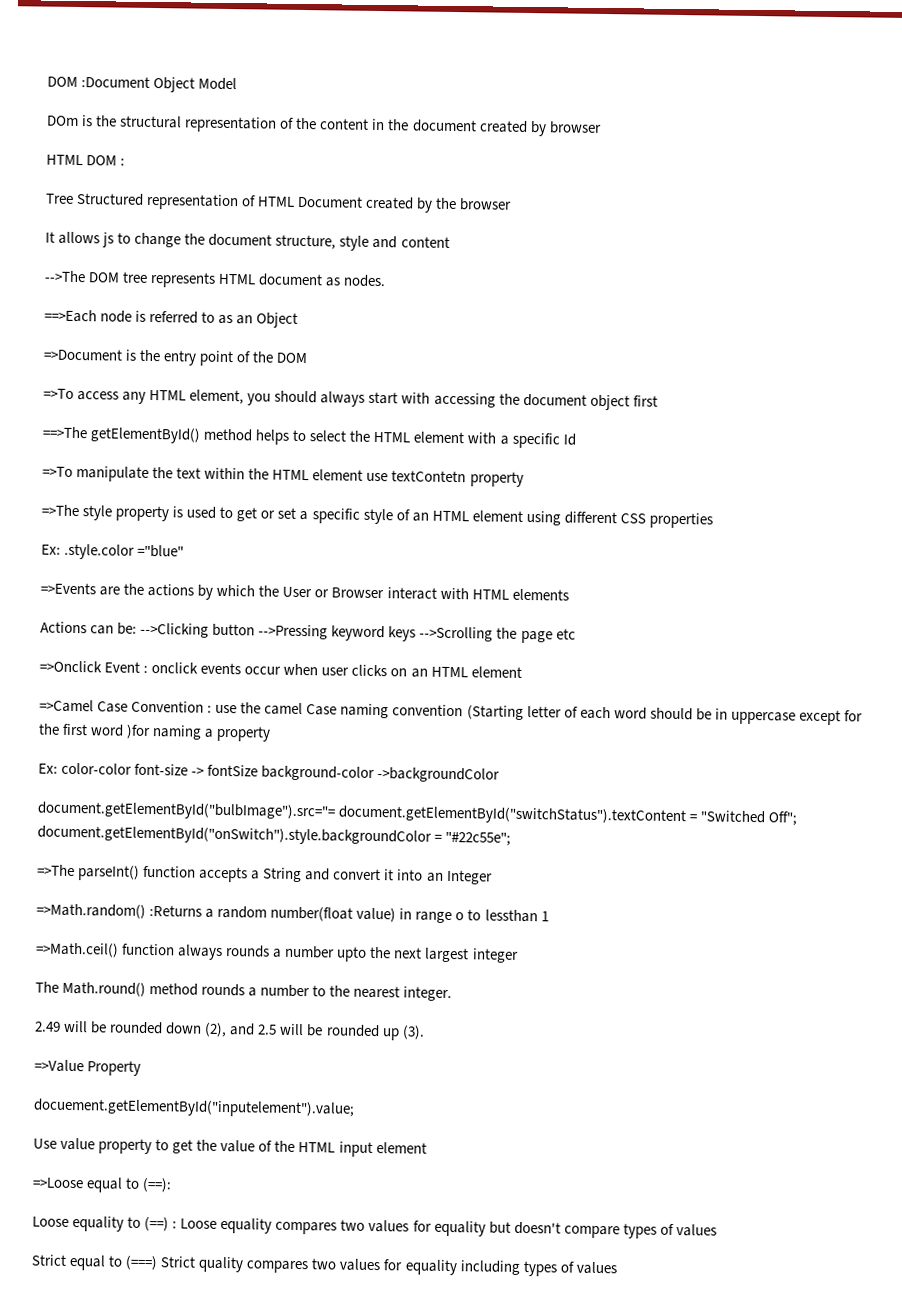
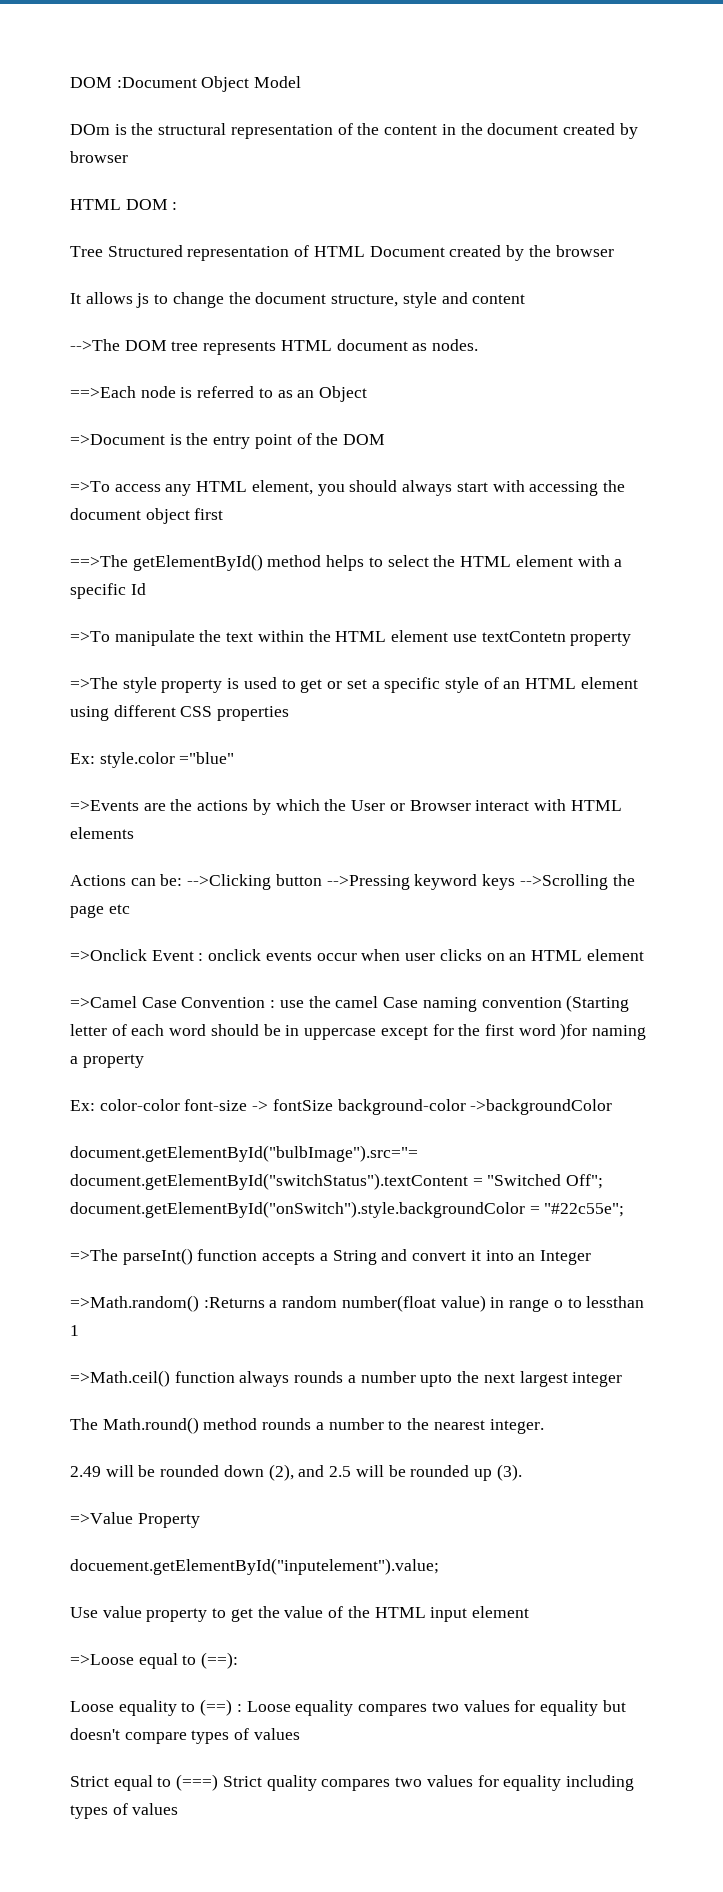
[64,543,136,560] .style.color -> [99,752,175,768] style.color

